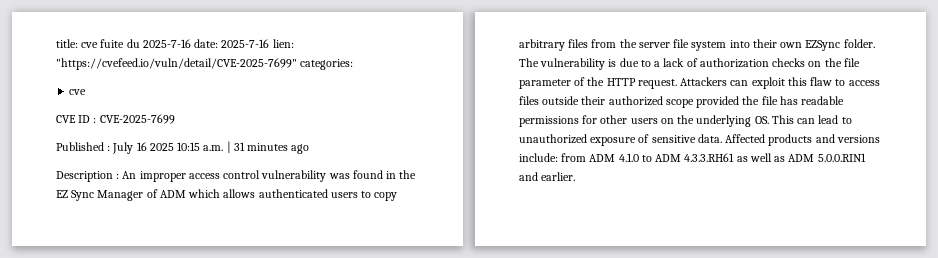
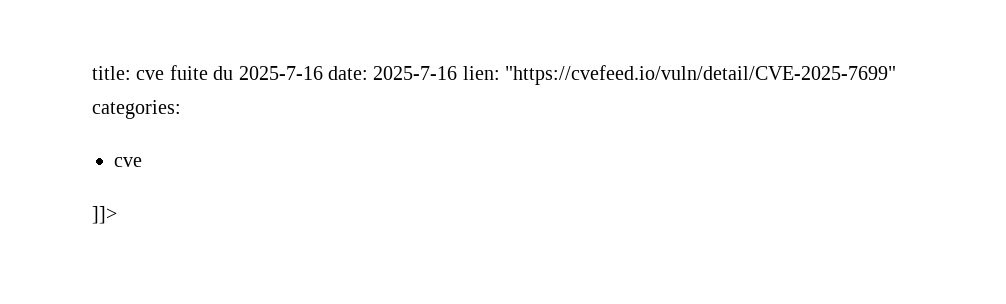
[56,114,175,124] [56,141,310,154] [56,170,417,182] [56,189,398,201] [519,39,875,51] [519,58,860,70] [519,77,880,89] [519,96,845,108] [519,115,852,127] [519,134,880,146] [519,153,866,162] [519,172,576,181] CVE ID : CVE-2025-7699 // Published : July 16 2025 10:15 a.m. | 31 minutes ago // Description : An improper access control vulnerability was found in the EZ Sync Manager of ADM which allows authenticated users to copy arbitrary files from the server file system into their own EZSync folder. The vulnerability is due to a lack of authorization checks on the file parameter of the HTTP request. Attackers can exploit this flaw to access files outside their authorized scope provided the file has readable permissions for other users on the underlying OS. This can lead to unauthorized exposure of sensitive data. Affected products and versions include: from ADM 4.1.0 to ADM 4.3.3.RH61 as well as ADM 5.0.0.RIN1 and earlier. -> [92,206,117,224] ]]>

